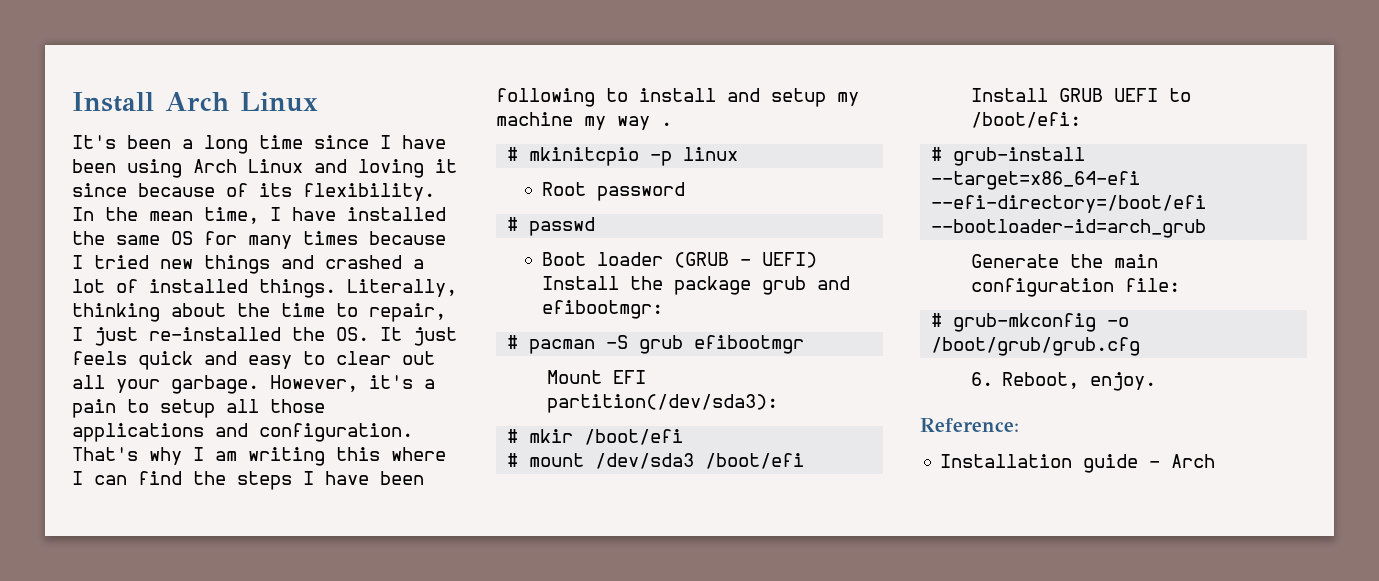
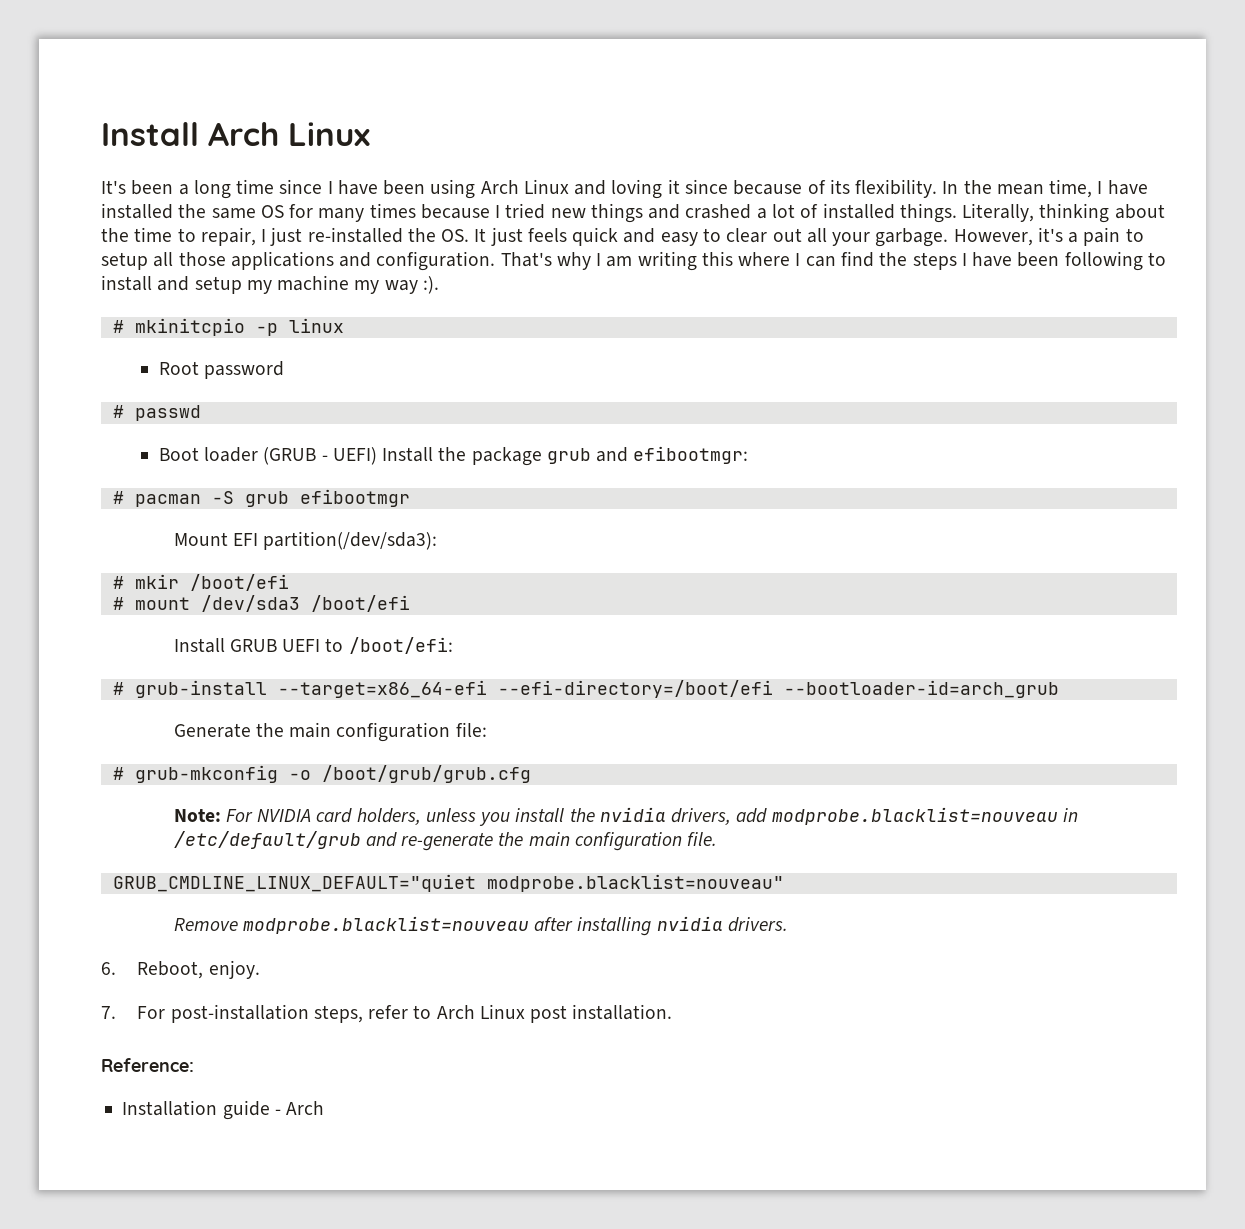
[661,122,672,126] . -> [422,276,439,294] :).
[970,372,1156,391] 6. Reboot, enjoy. -> [173,807,1079,826] [173,831,718,851] [112,874,784,892] [173,916,788,936] [101,960,260,979] [101,1004,673,1023] Note: For NVIDIA card holders, unless you install the nvidia drivers, add modprobe.blacklist=nouveau in /etc/default/grub and re-generate the main configuration file. // GRUB_CMDLINE_LINUX_DEFAULT="quiet modprobe.blacklist=nouveau" // Remove modprobe.blacklist=nouveau after installing nvidia drivers. // 6. Reboot, enjoy. // 7. For post-installation steps, refer to Arch Linux post installation.

